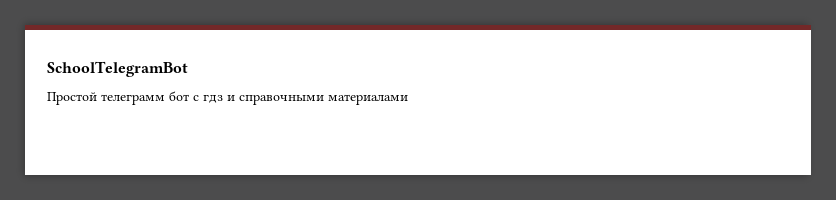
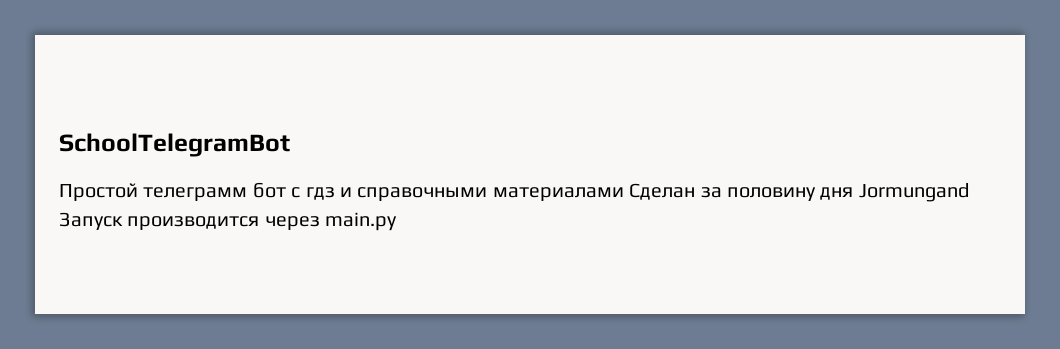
(408, 99) none -> [629,183,969,202] [59,212,398,231] Сделан за половину дня Jormungand Запуск производится через main.py

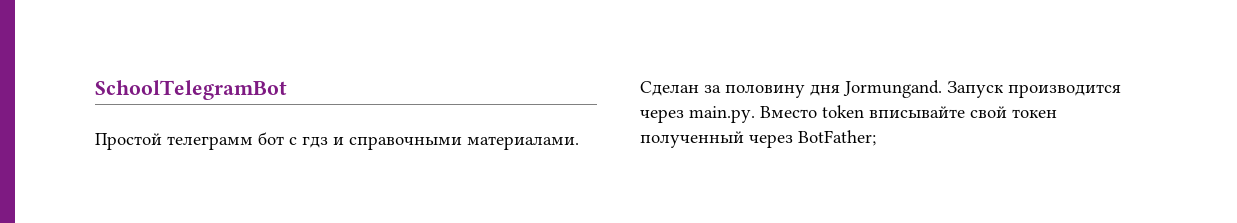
[492,187,624,201] материалами -> [467,136,579,150] материалами.
[858,183,969,202] Jormungand -> [843,80,942,98] Jormungand.
[325,212,398,231] main.py -> [689,105,1057,123] [640,130,876,148] main.py. Вместо token вписывайте свой токен полученный через BotFather;

